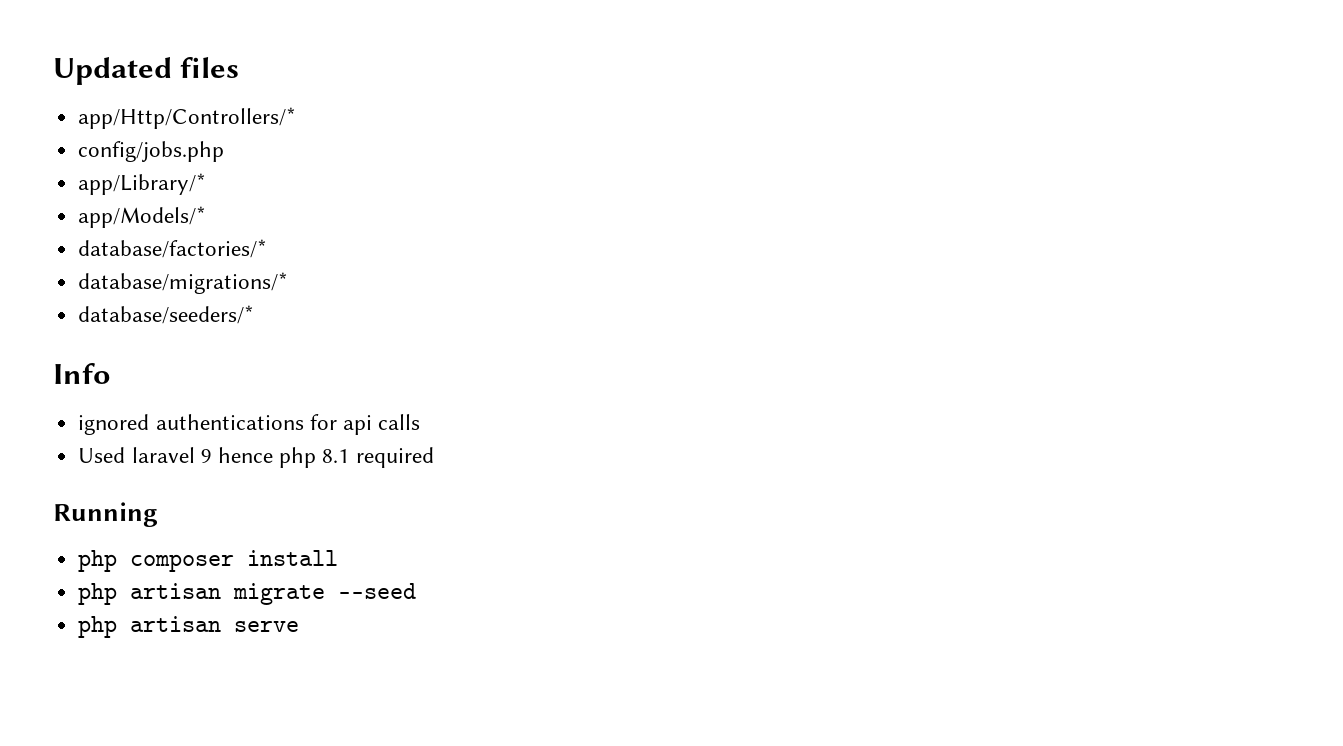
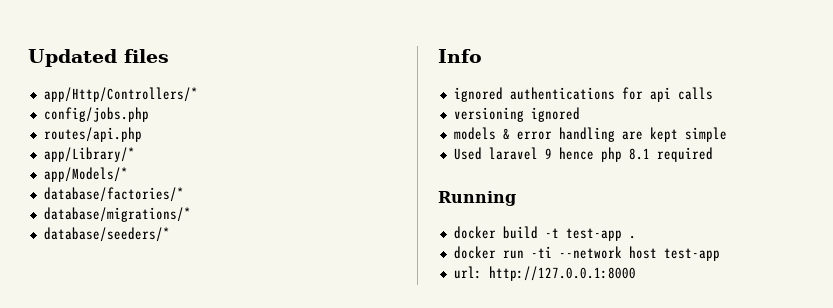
(225, 151) none -> [43,127,142,142] // routes/api.php
(421, 422) none -> [453,107,580,122] [453,127,727,142] // versioning ignored // models & error handling are kept simple
[78,550,339,572] [78,583,417,605] [78,616,300,638] php composer install // php artisan migrate --seed // php artisan serve -> [453,226,636,241] [453,246,720,261] [453,266,636,281] docker build -t test-app . // docker run -ti --network host test-app // url: http://127.0.0.1:8000

